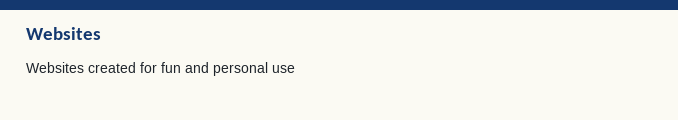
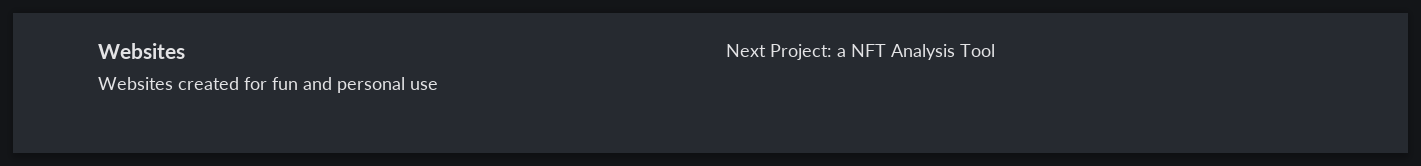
(295, 69) none -> [726,44,995,60] // Next Project: a NFT Analysis Tool

